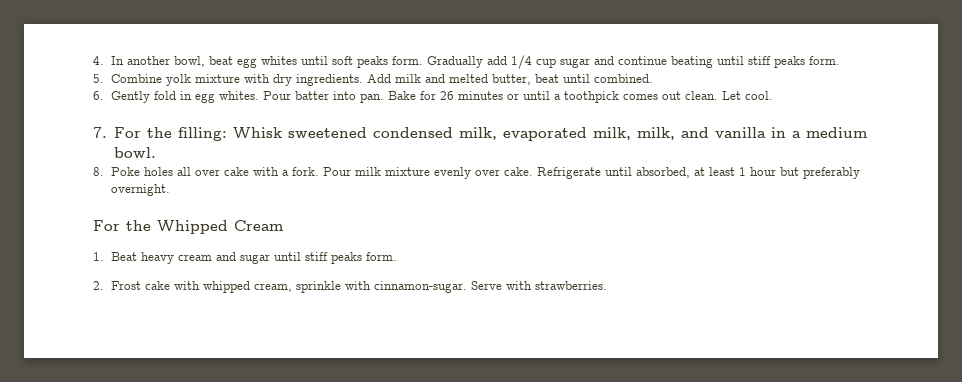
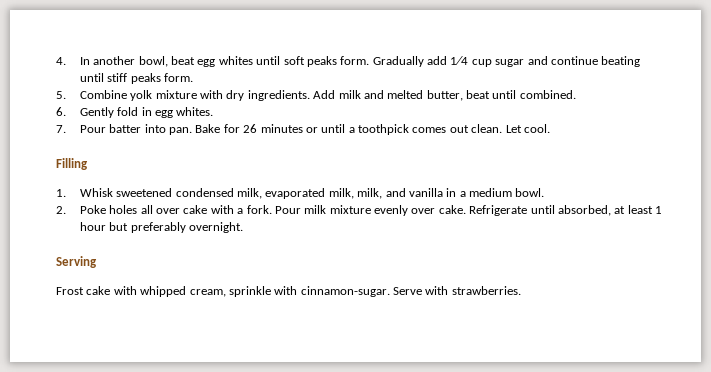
(259, 95) none -> [56,125,66,133] // 7.
[93,127,227,141] 7. For the filling: -> [56,158,88,170] [56,189,66,197] Filling // 1.
[93,167,104,176] 8. -> [56,206,66,214] 2.
[93,220,283,234] [93,252,397,264] [93,281,104,290] For the Whipped Cream // 1. Beat heavy cream and sugar until stiff peaks form. // 2. -> [56,256,97,268] Serving //

